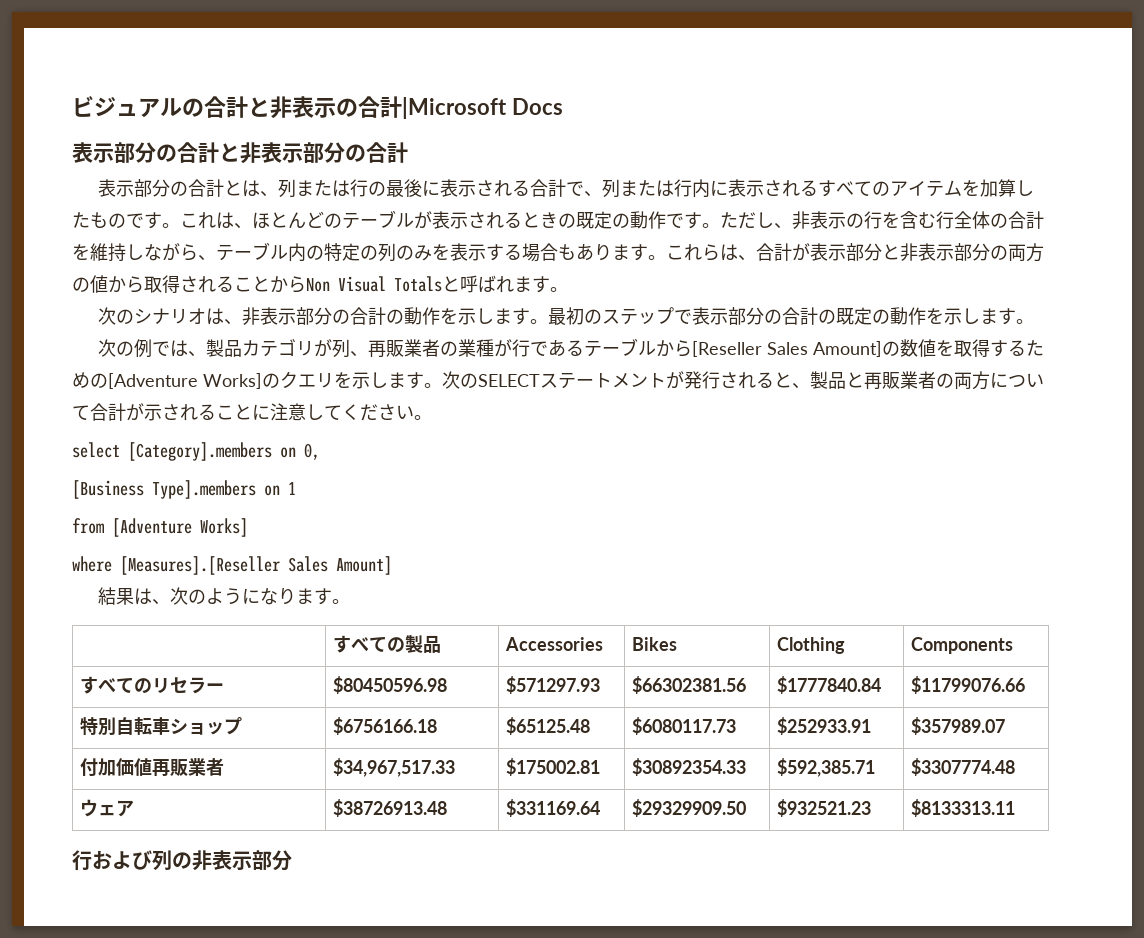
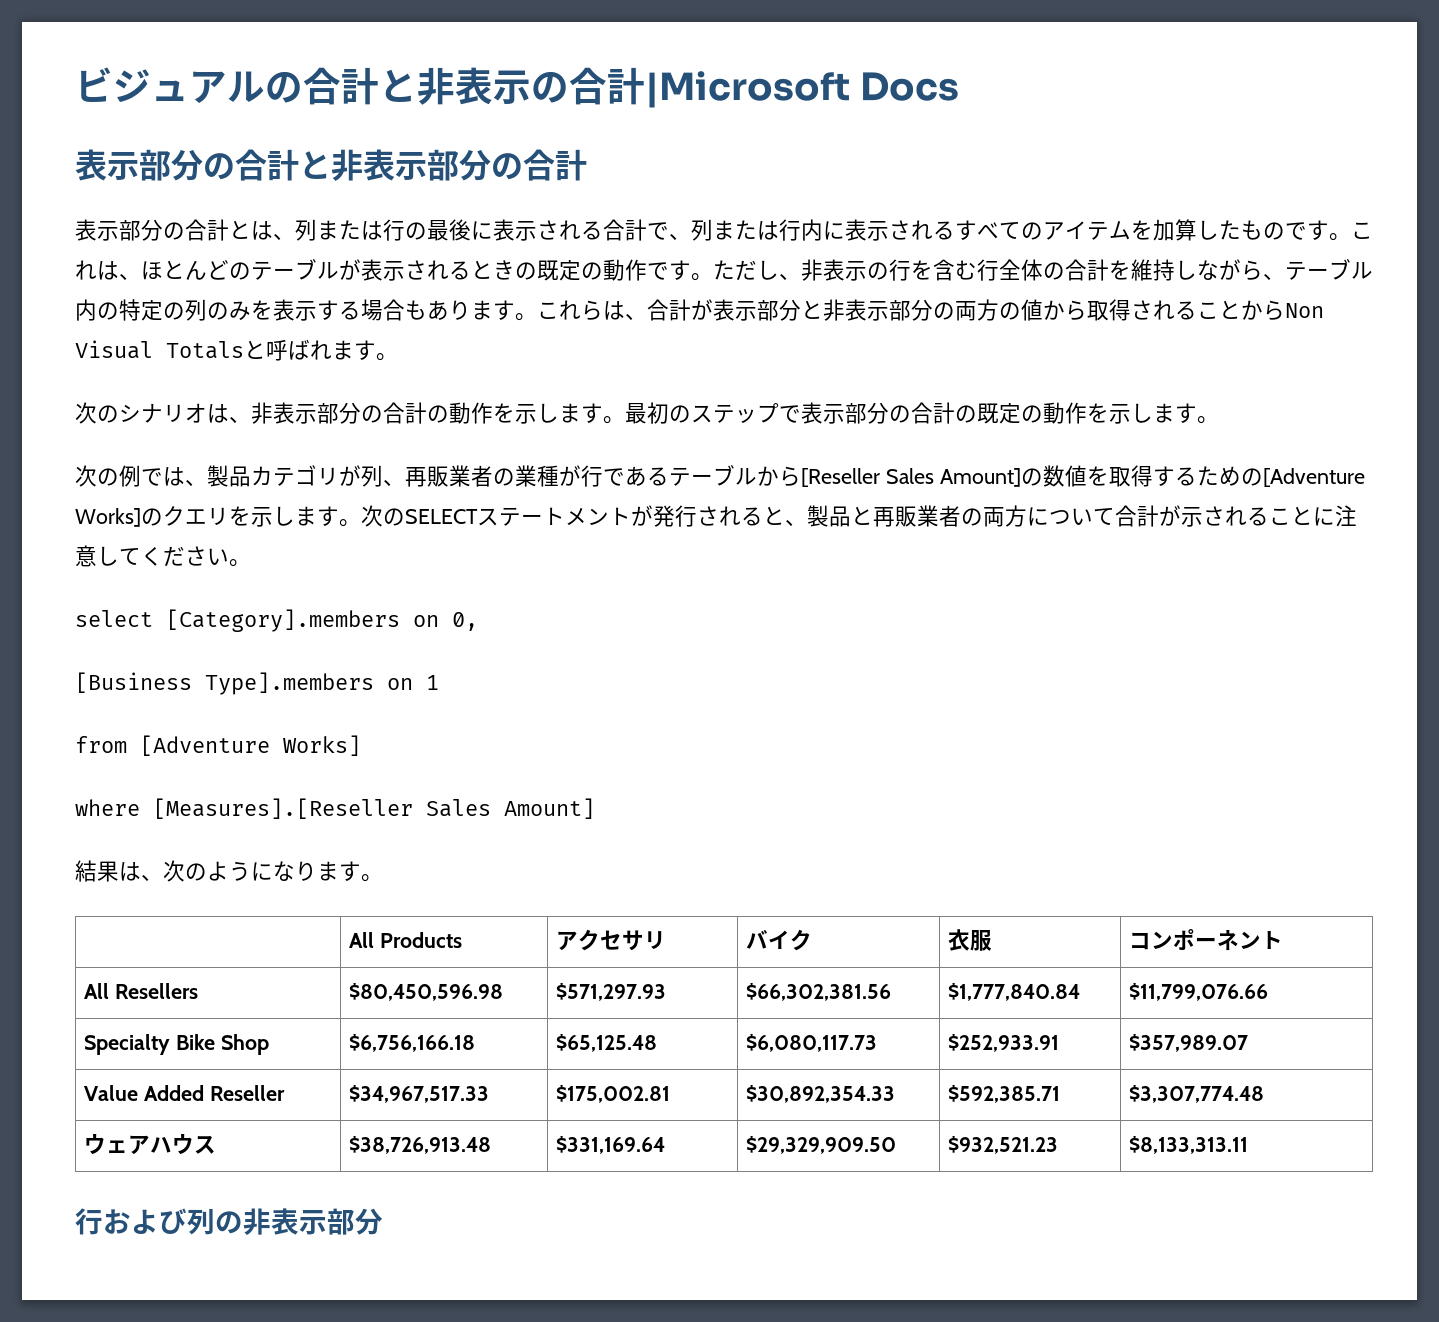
[333,635,442,653] [505,637,604,651] [632,637,678,651] [777,637,846,654] [911,637,1014,654] [80,676,225,694] [333,676,448,694] [506,676,601,694] [632,676,747,694] [777,676,882,694] [911,676,1026,694] [80,717,243,736] [333,717,438,735] [506,717,591,735] [632,717,737,735] [777,717,872,735] [911,717,1006,735] [80,758,225,777] すべての製品 | Accessories | Bikes | Clothing | Components // すべてのリセラー | $80450596.98 | $571297.93 | $66302381.56 | $1777840.84 | $11799076.66 // 特別自転車ショップ | $6756166.18 | $65125.48 | $6080117.73 | $252933.91 | $357989.07 // 付加価値再販業者 -> [349,932,463,948] [556,929,667,951] [746,929,813,951] [948,929,993,951] [1129,929,1284,951] [84,983,199,999] [349,983,504,1001] [556,983,667,1001] [746,983,892,1001] [948,983,1081,1001] [1129,983,1269,1001] [84,1034,270,1055] [349,1034,476,1052] [556,1034,658,1052] [746,1034,878,1052] [948,1034,1060,1052] [1129,1034,1249,1052] [84,1085,286,1101] All Products | アクセサリ | バイク | 衣服 | コンポーネント // All Resellers | $80,450,596.98 | $571,297.93 | $66,302,381.56 | $1,777,840.84 | $11,799,076.66 // Specialty Bike Shop | $6,756,166.18 | $65,125.48 | $6,080,117.73 | $252,933.91 | $357,989.07 // Value Added Reseller
[506,758,601,776] [632,758,747,776] $175002.81 | $30892354.33 -> [556,1085,671,1103] [746,1085,896,1103] $175,002.81 | $30,892,354.33
[911,758,1016,776] $3307774.48 -> [1129,1085,1265,1103] $3,307,774.48
[333,799,448,817] [506,799,601,817] [632,799,747,817] [777,799,872,817] [911,799,1016,817] | $38726913.48 | $331169.64 | $29329909.50 | $932521.23 | $8133313.11 -> [150,1134,217,1155] [349,1136,492,1154] [556,1136,666,1154] [746,1136,897,1154] [948,1136,1059,1154] [1129,1136,1249,1154] ハウス | $38,726,913.48 | $331,169.64 | $29,329,909.50 | $932,521.23 | $8,133,313.11

